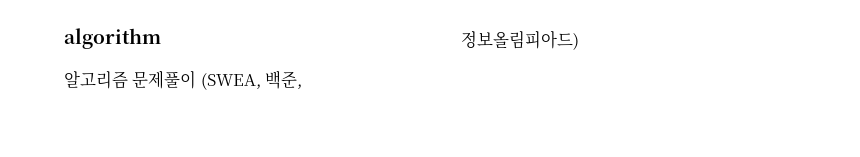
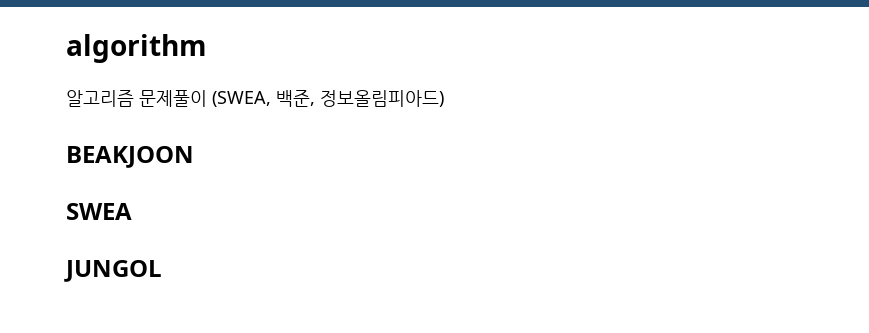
(579, 40) none -> [66,146,194,168] [66,203,132,220] [64,260,162,282] // BEAKJOON // SWEA // JUNGOL

